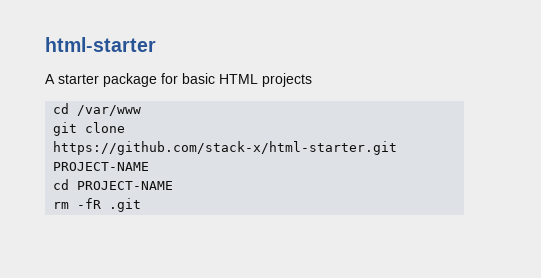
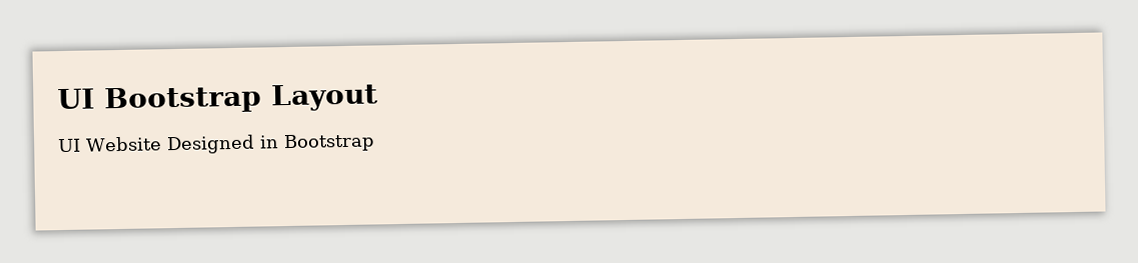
[45,37,156,52] [45,73,312,87] [53,103,142,116] [53,122,126,136] [53,141,398,155] [53,162,150,171] [53,179,174,190] [53,198,142,212] html-starter // A starter package for basic HTML projects // cd /var/www // git clone https://github.com/stack-x/html-starter.git PROJECT-NAME // cd PROJECT-NAME // rm -fR .git -> [57,83,378,115] [58,133,375,155] UI Bootstrap Layout // UI Website Designed in Bootstrap

